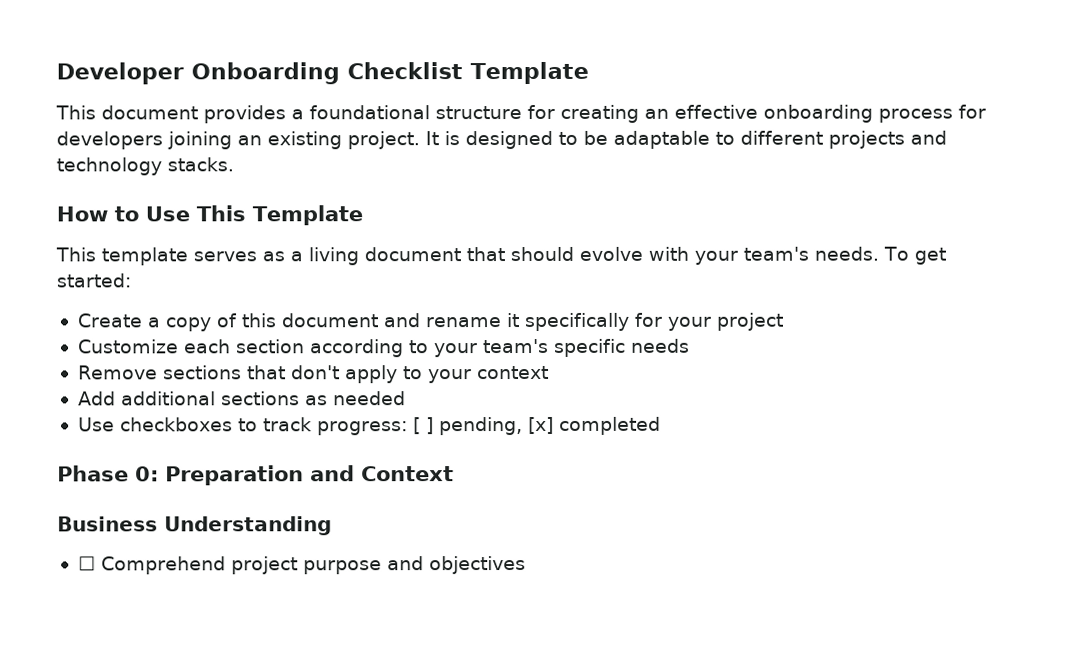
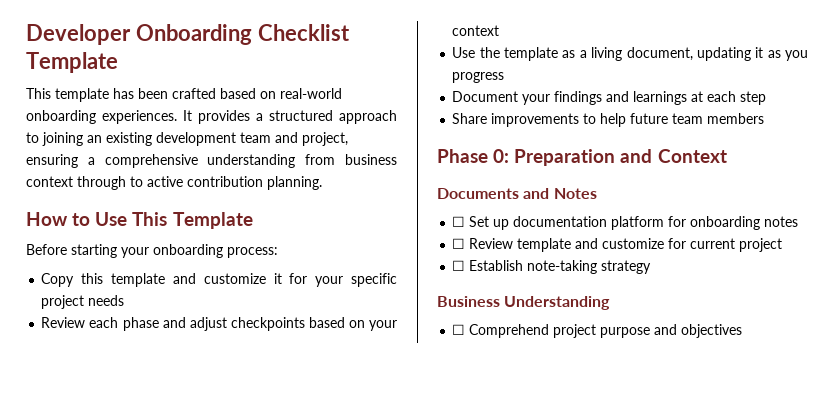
[101,104,986,124] [56,130,947,150] [56,157,234,176] document provides a foundational structure for creating an effective onboarding process for developers joining an existing project. It is designed to be adaptable to different projects and technology stacks. -> [55,88,342,102] [26,110,397,124] [26,132,348,146] [26,154,397,168] [26,176,322,190] template has been crafted based on real-world onboarding experiences. It provides a structured approach to joining an existing development team and project, ensuring a comprehensive understanding from business context through to active contribution planning.
[55,246,946,266] [56,273,131,288] [76,312,784,332] [77,338,690,358] [77,365,549,384] [77,391,406,406] [77,416,661,436] This template serves as a living document that should evolve with your team's needs. To get started: // Create a copy of this document and rename it specifically for your project // Customize each section according to your team's specific needs // Remove sections that don't apply to your context // Add additional sections as needed // Use checkboxes to track progress: [ ] pending, [x] completed -> [26,244,278,258] [41,273,397,287] [41,295,125,309] [41,317,397,331] [452,25,500,36] [452,47,809,61] [452,72,505,83] [452,91,767,105] [452,113,765,127] Before starting your onboarding process: // Copy this template and customize it for your specific project needs // Review each phase and adjust checkpoints based on your context // Use the template as a living document, updating it as you progress // Document your findings and learnings at each step // Share improvements to help future team members
(454, 474) none -> [437,188,597,199] [452,216,799,230] [452,238,783,252] [452,260,652,274] // Documents and Notes // ☐ Set up documentation platform for onboarding notes // ☐ Review template and customize for current project // ☐ Establish note-taking strategy

